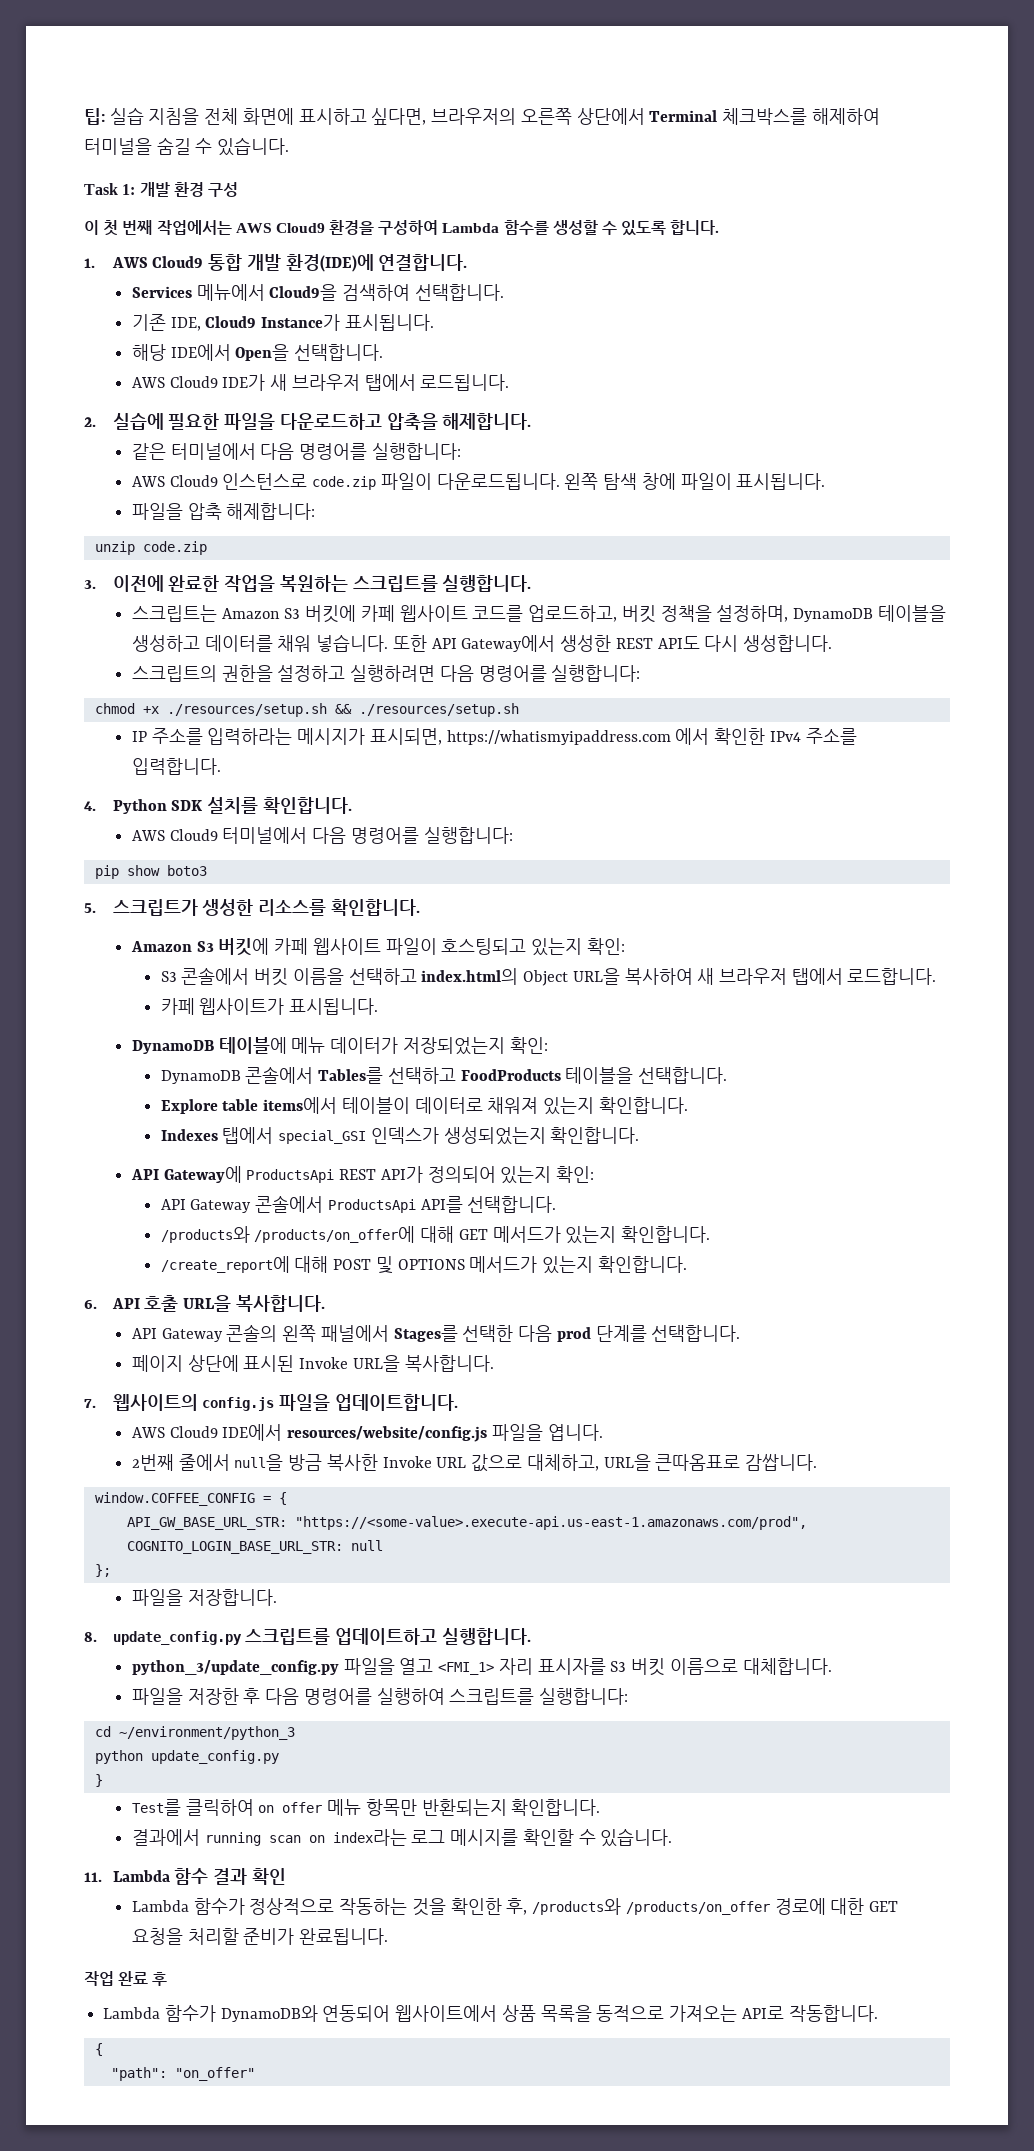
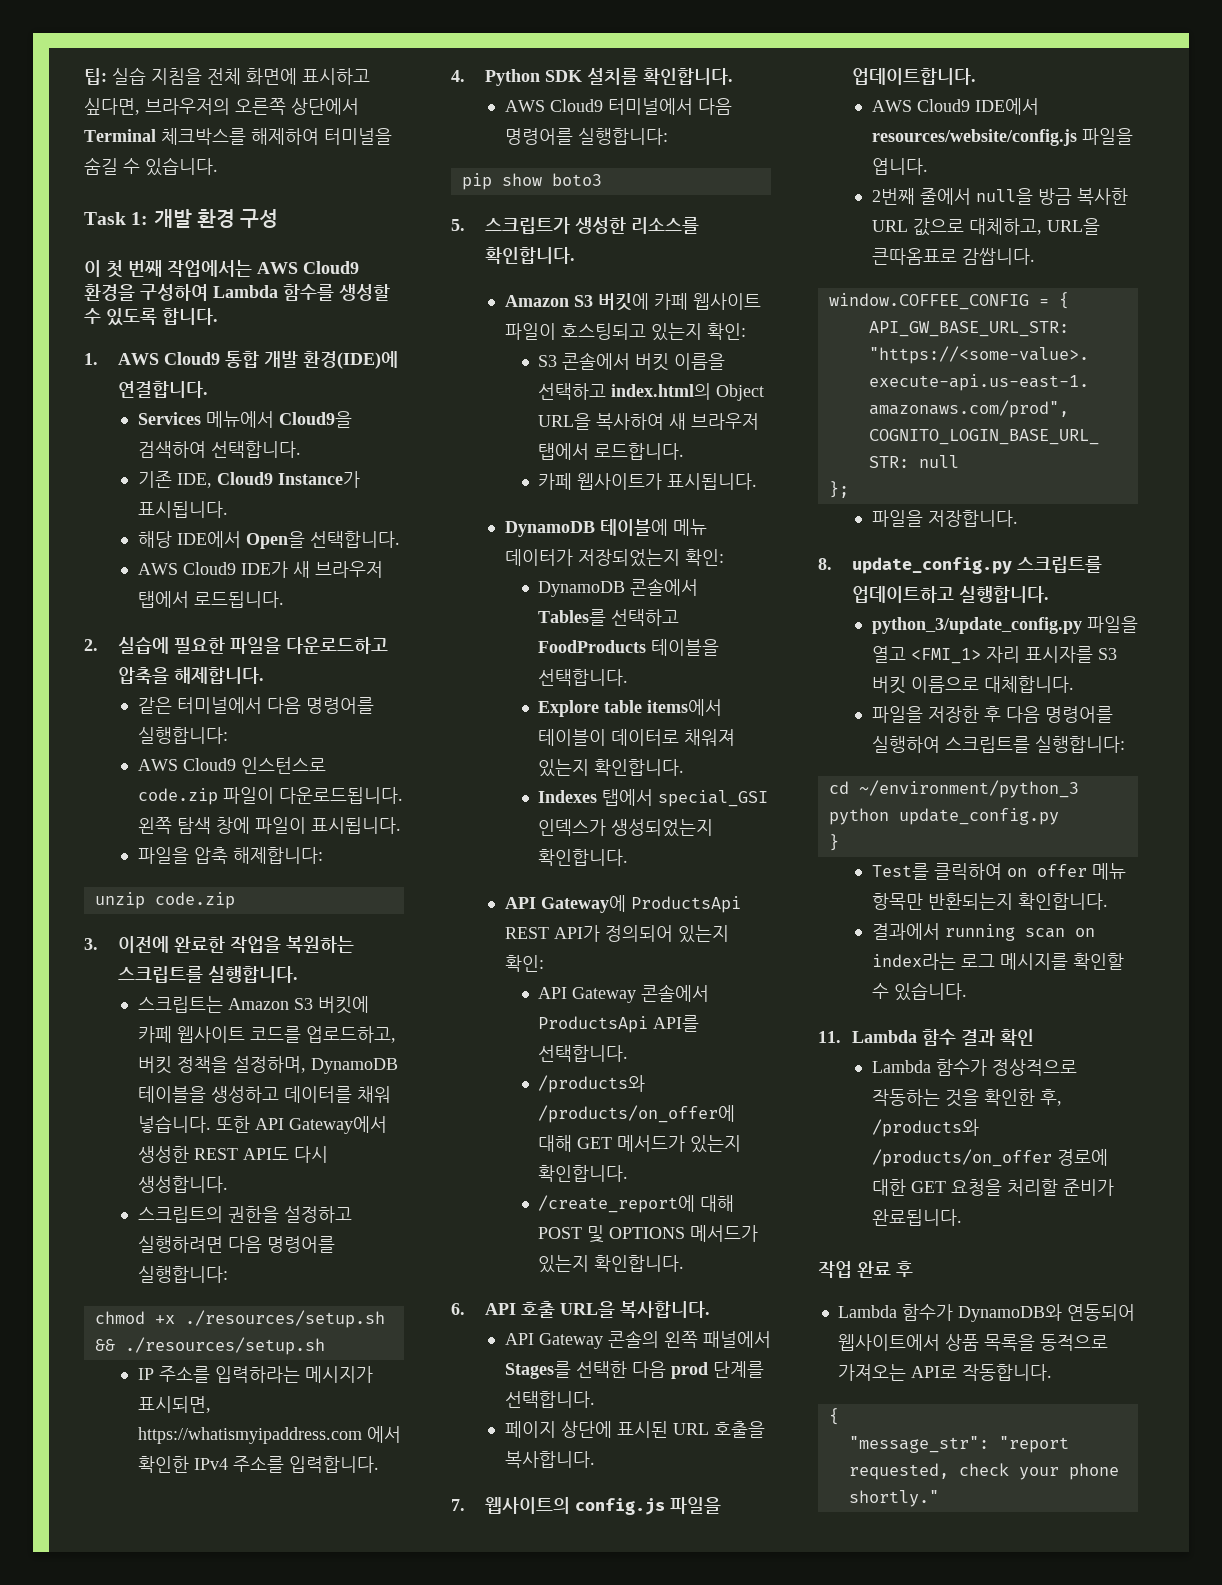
[299,1355,400,1372] Invoke URL을 -> [672,1421,765,1438] URL 호출을
[382,1456,432,1468] Invoke -> (1128, 196) none
[110,2067,255,2081] "path": "on_offer" -> [848,1436,1069,1453] [848,1463,1119,1480] [848,1490,939,1507] "message_str": "report requested, check your phone shortly."

